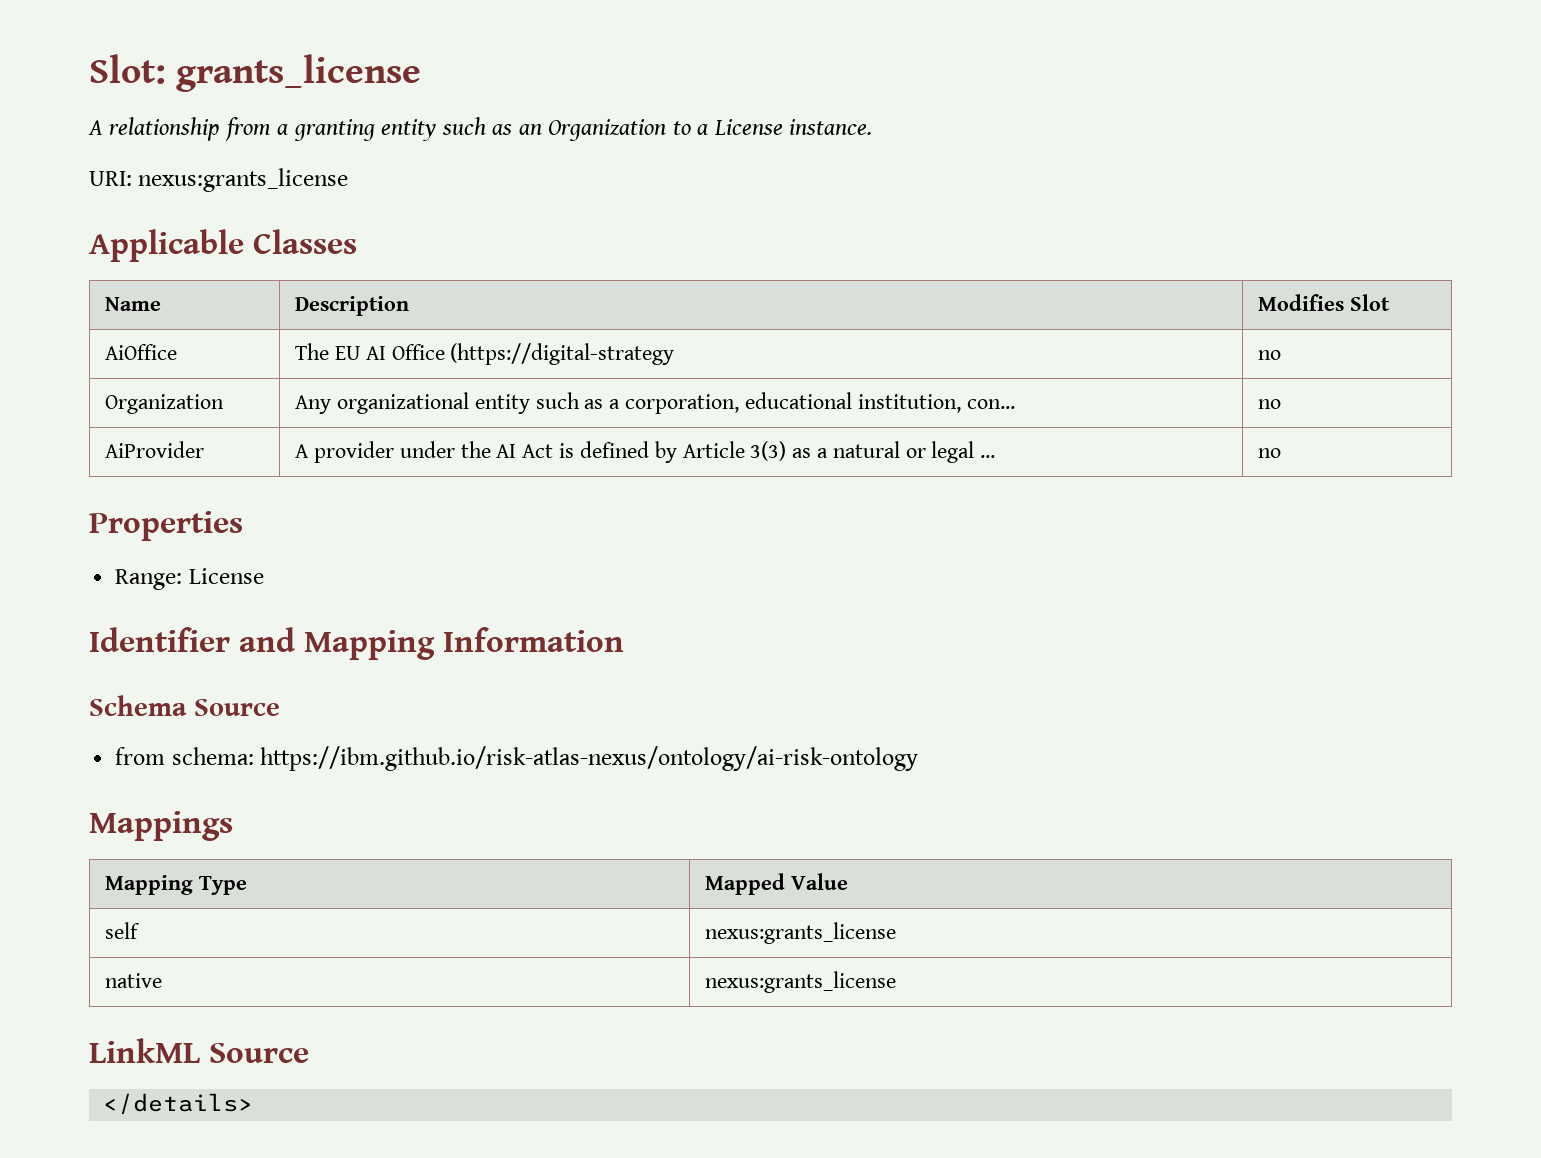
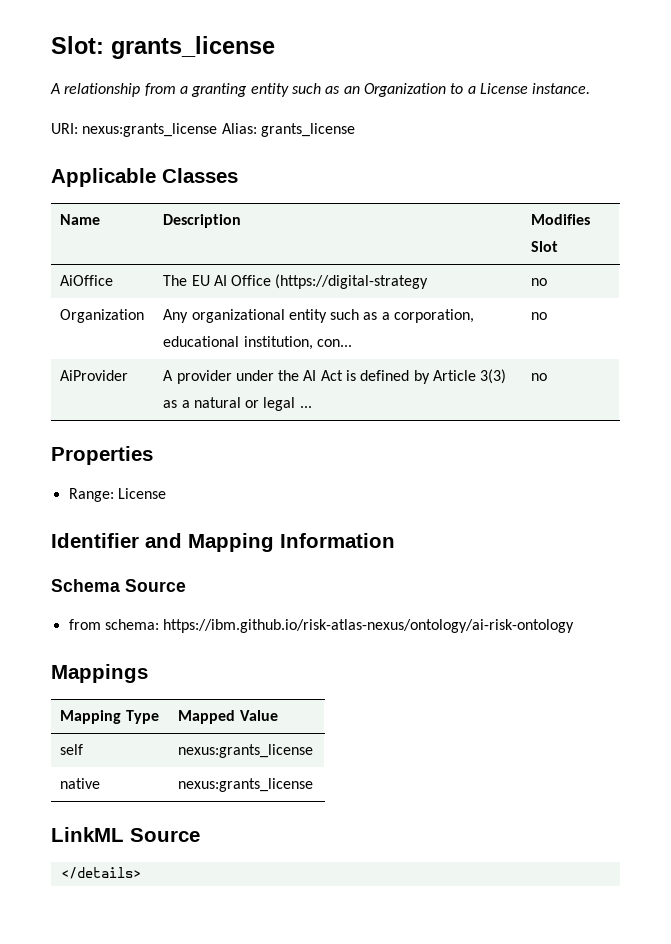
(349, 180) none -> [221,123,355,137] Alias: grants_license

